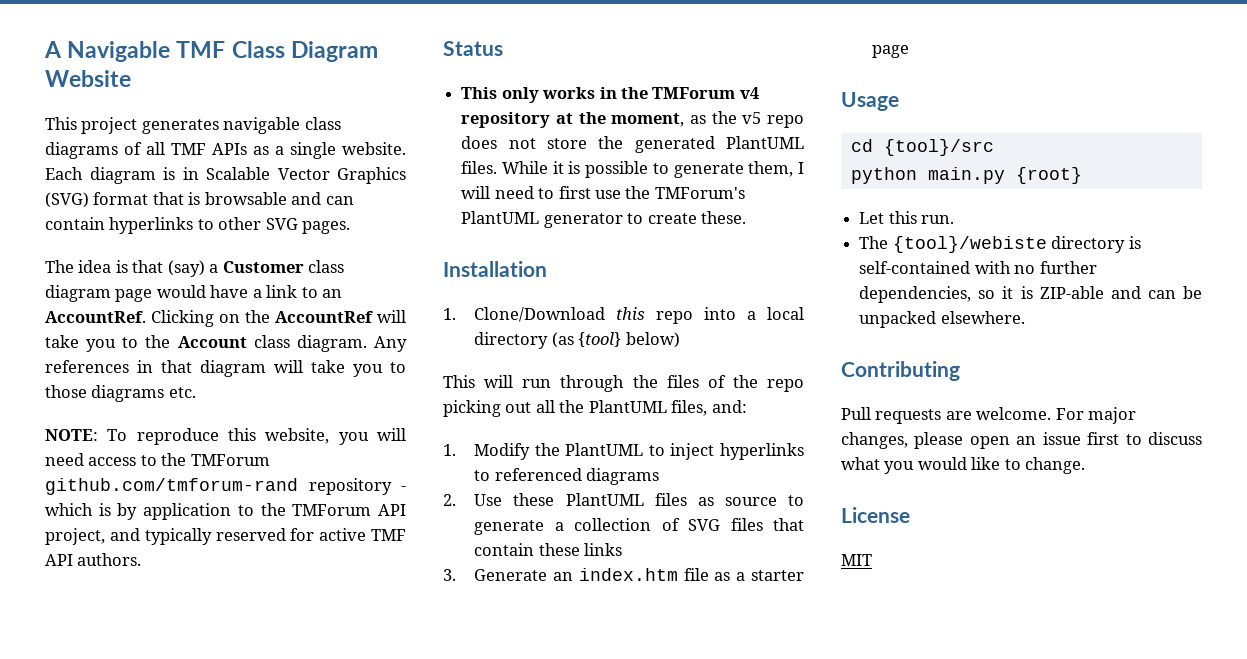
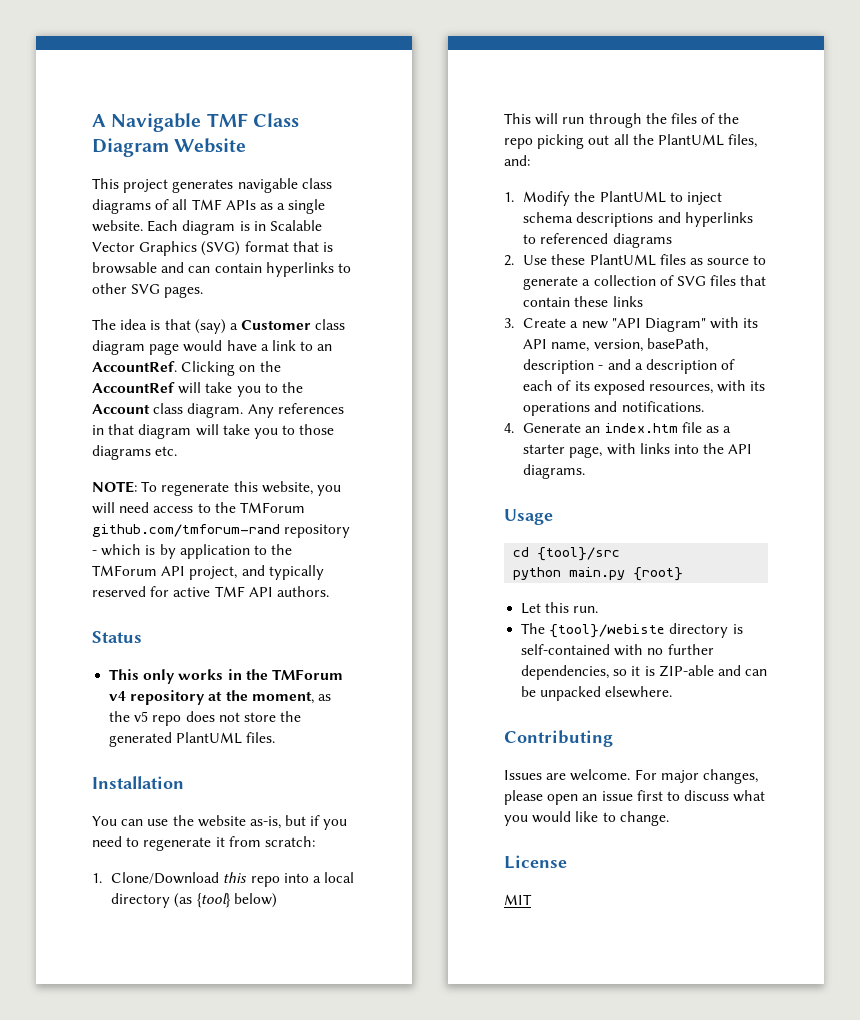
[136,428,219,445] reproduce -> [161,482,230,496] regenerate
[501,161,804,178] [461,186,745,199] [461,211,746,228] [443,261,547,277] While it is possible to generate them, I will need to first use the TMForum's PlantUML generator to create these. // Installation -> [92,776,184,789] [92,815,348,830] [92,836,315,851] // Installation // You can use the website as-is, but if you need to regenerate it from scratch:
(715, 451) none -> [523,212,681,227] schema descriptions and
(456, 575) none -> [523,317,759,332] [523,338,708,352] [523,359,736,374] [523,380,766,395] [523,401,704,416] [504,423,514,433] Create a new "API Diagram" with its API name, version, basePath, description - and a description of each of its exposed resources, with its operations and notifications. // 4.
[872,45,910,58] page -> [569,443,753,458] [523,464,586,479] page, with links into the API diagrams.
[841,407,942,424] Pull requests -> [504,770,542,780] Issues

